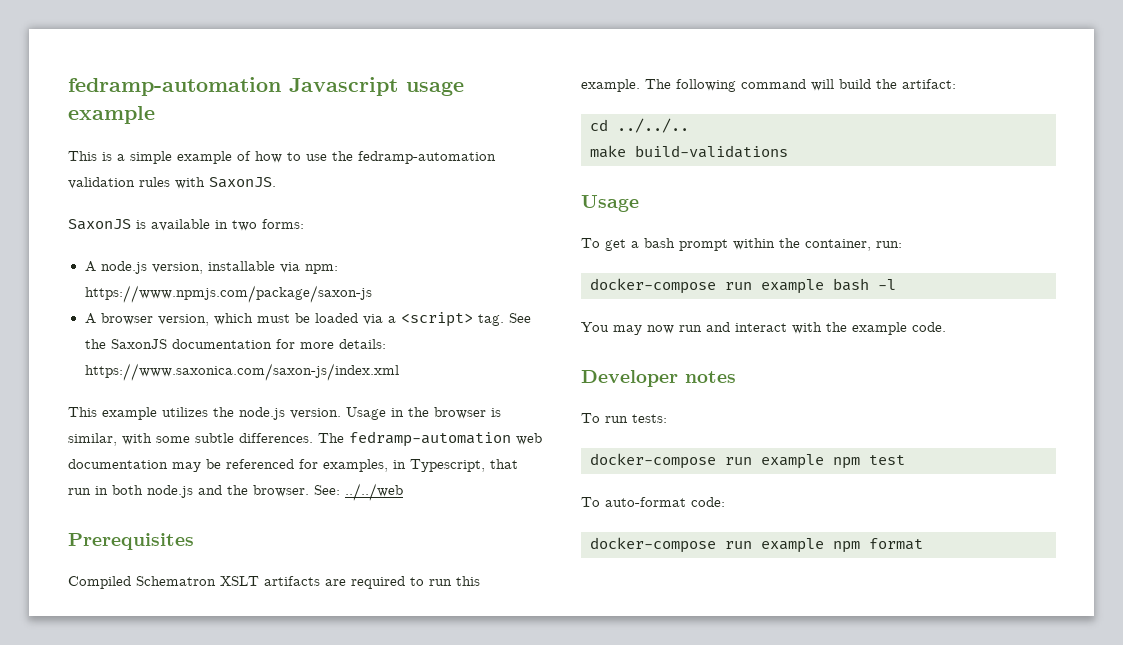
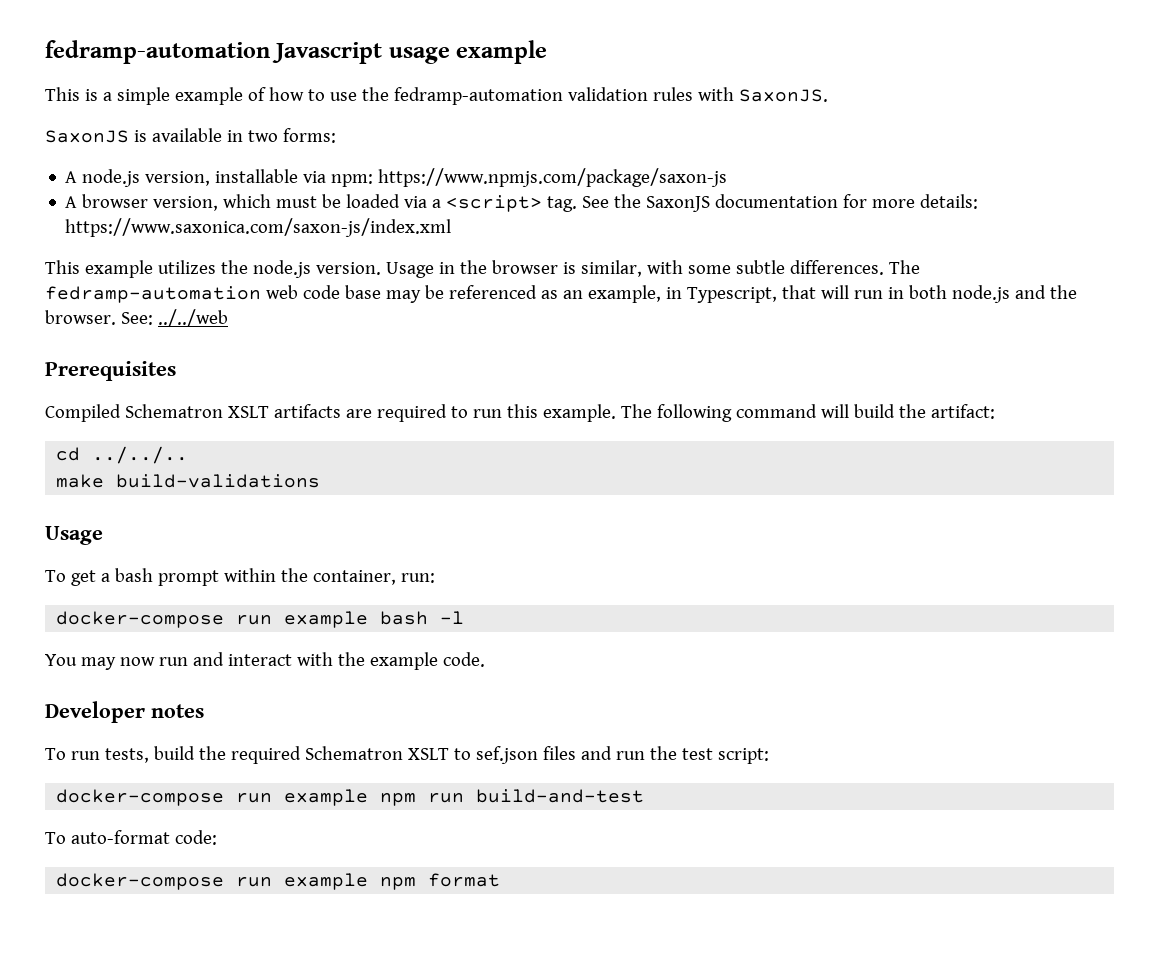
[68,459,168,469] documentation -> [302,285,381,299] code base
[299,459,388,472] for examples, -> [540,285,661,303] as an example,
(518, 464) none -> [820,285,849,299] will
[632,414,667,423] [590,453,905,469] tests: // docker-compose run example npm test -> [104,746,769,764] [56,789,645,806] tests, build the required Schematron XSLT to sef.json files and run the test script: // docker-compose run example npm run build-and-test

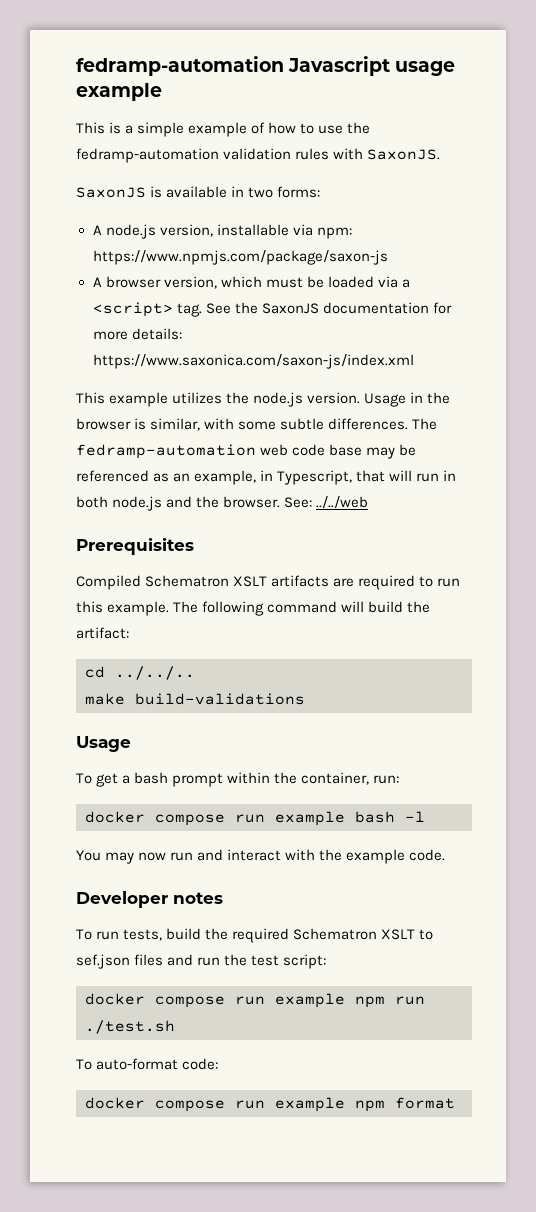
[56,611,225,628] docker-compose -> [85,811,225,826] docker compose
[56,789,225,806] docker-compose -> [85,993,225,1008] docker compose
[476,789,645,803] build-and-test -> [85,1020,175,1034] ./test.sh
[56,873,225,890] docker-compose -> [85,1097,225,1112] docker compose

